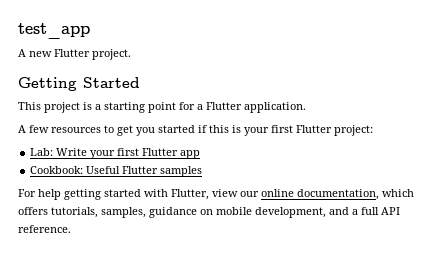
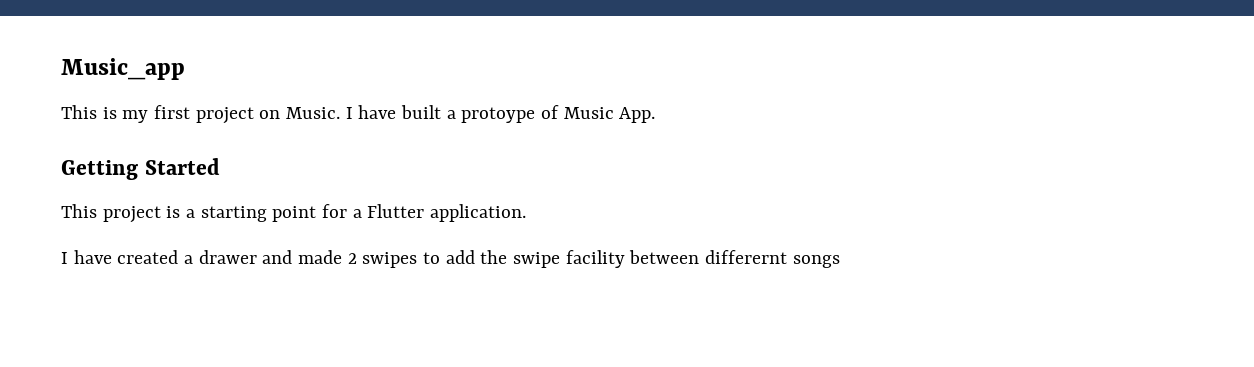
[18,23,90,39] [18,49,131,60] test_app // A new Flutter project. -> [61,58,185,80] [61,105,656,124] Music_app // This is my first project on Music. I have built a protoype of Music App.
[18,125,373,136] [30,148,201,159] [30,166,203,177] [18,189,414,200] [18,207,400,218] [18,225,71,233] A few resources to get you started if this is your first Flutter project: // Lab: Write your first Flutter app // Cookbook: Useful Flutter samples // For help getting started with Flutter, view our online documentation, which offers tutorials, samples, guidance on mobile development, and a full API reference. -> [61,250,840,268] I have created a drawer and made 2 swipes to add the swipe facility between differernt songs

